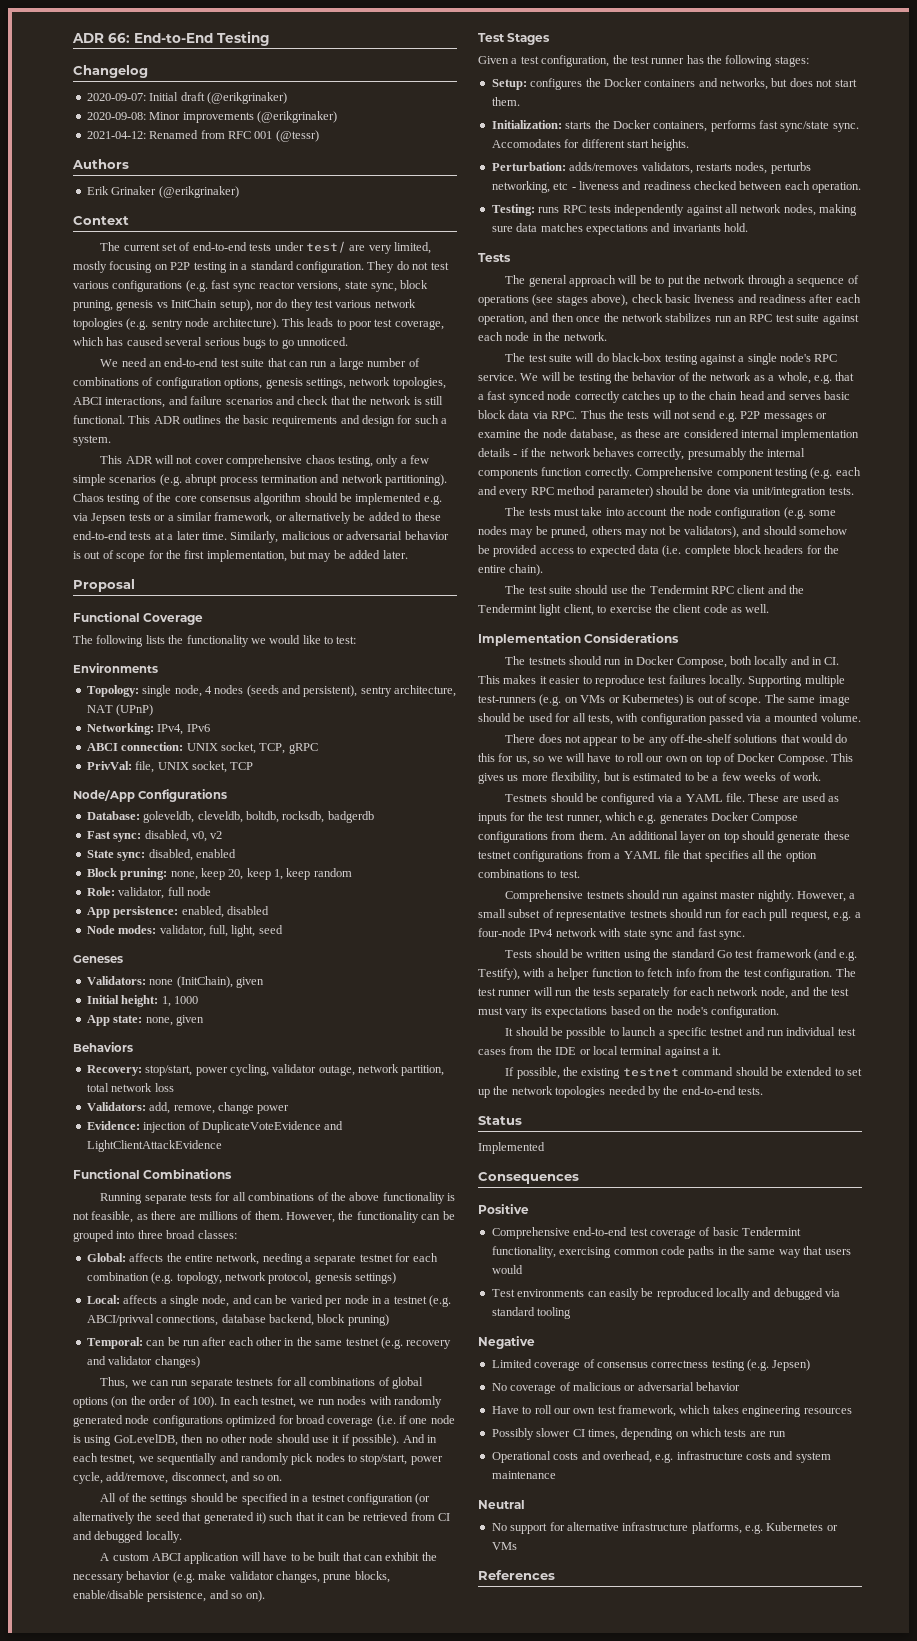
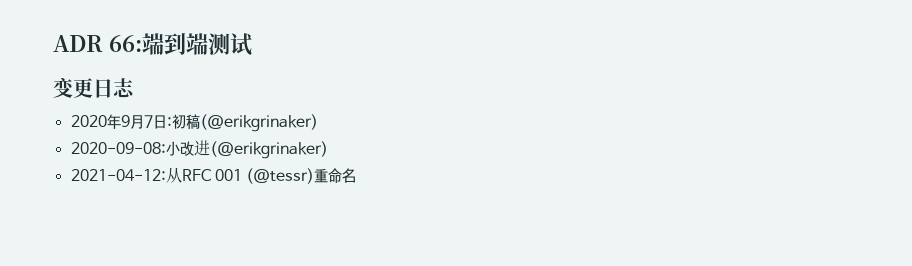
[134,31,269,46] [73,65,148,78] [86,92,205,101] End-to-End Testing // Changelog // 2020-09-07: Initial draft -> [142,33,252,56] [53,77,135,98] [70,114,200,130] 端到端测试 // 变更日志 // 2020年9月7日:初稿
[149,112,254,123] Minor improvements -> [165,140,210,156] 小改进
[149,130,225,139] Renamed from -> [165,167,182,183] 从
[72,159,129,169] [86,186,239,198] [73,216,129,225] [100,241,432,254] [73,261,449,273] [73,280,429,292] [73,299,416,311] [73,318,444,330] [73,337,348,349] [100,358,420,370] [73,377,446,389] [73,396,444,408] [73,415,448,427] [73,435,111,446] [100,455,430,467] [73,474,447,486] [73,493,442,505] [73,512,441,524] [73,531,449,543] [73,550,408,562] [73,579,135,592] [73,612,204,625] [73,635,357,647] [73,663,158,673] [86,685,457,697] [86,704,154,716] [86,723,210,735] [86,742,318,754] [86,761,254,773] [73,789,228,802] [86,811,374,823] [86,830,223,842] [86,849,236,861] [86,868,352,880] [86,887,211,899] [86,906,269,918] [86,925,283,937] [73,955,123,963] [86,976,264,988] [86,995,198,1007] [86,1015,204,1026] [73,1042,133,1052] [86,1064,445,1076] [86,1083,174,1092] [86,1102,290,1114] [86,1121,344,1133] [86,1140,222,1152] [73,1169,233,1179] [100,1192,456,1204] [73,1211,455,1223] [73,1230,237,1242] [86,1253,438,1265] [86,1272,396,1284] [86,1295,451,1307] [86,1314,389,1326] [86,1337,452,1349] [86,1356,200,1368] [100,1377,424,1389] [73,1396,442,1408] [73,1415,455,1427] [73,1434,437,1446] [73,1453,443,1465] [73,1472,282,1484] [100,1493,431,1505] [73,1512,450,1524] [73,1531,182,1543] [100,1552,437,1564] [73,1571,390,1583] [73,1590,265,1602] [478,33,551,45] [478,55,809,67] [491,78,857,90] [491,97,520,106] [491,120,859,132] [491,139,690,151] [491,162,811,174] [491,181,862,193] [491,204,858,216] [491,223,748,235] [478,253,511,262] [505,275,859,287] [478,294,861,306] [478,313,859,325] [478,332,607,341] [505,353,838,365] [478,372,855,384] [478,391,850,403] [478,410,827,422] [478,429,860,441] [478,448,806,460] [478,467,861,479] [478,486,854,498] [505,507,837,519] [478,526,848,538] [478,545,840,557] [478,564,544,576] [505,585,805,594] [478,604,770,616] [478,633,680,646] [505,656,840,668] [478,675,845,687] [478,694,850,706] [478,713,861,725] [505,734,848,746] [478,753,853,765] [478,772,821,784] [505,793,840,805] [478,812,799,824] [478,831,850,843] [478,850,817,862] [478,869,580,878] [505,890,856,902] [478,909,861,921] [478,928,745,940] [505,949,858,961] [478,968,856,980] [478,987,849,999] [478,1006,779,1018] [505,1027,856,1039] [478,1046,722,1058] [505,1067,863,1079] [478,1086,763,1098] [478,1116,522,1125] [478,1142,545,1154] [478,1172,579,1184] [478,1204,529,1214] [491,1227,801,1239] [491,1246,851,1258] [491,1265,523,1274] [491,1288,841,1300] [491,1307,572,1319] [478,1336,535,1349] [491,1359,811,1371] [491,1382,740,1394] [491,1405,852,1417] [491,1428,787,1440] [491,1451,831,1463] [491,1471,556,1479] [478,1500,525,1509] [491,1522,838,1534] [491,1542,517,1550] [478,1570,555,1580] // Authors // Erik Grinaker (@erikgrinaker) // Context // The current set of end-to-end tests under test/ are very limited, mostly focusing on P2P testing in a standard configuration. They do not test various configurations (e.g. fast sync reactor versions, state sync, block pruning, genesis vs InitChain setup), nor do they test various network topologies (e.g. sentry node architecture). This leads to poor test coverage, which has caused several serious bugs to go unnoticed. // We need an end-to-end test suite that can run a large number of combinations of configuration options, genesis settings, network topologies, ABCI interactions, and failure scenarios and check that the network is still functional. This ADR outlines the basic requirements and design for such a system. // This ADR will not cover comprehensive chaos testing, only a few simple scenarios (e.g. abrupt process termination and network partitioning). Chaos testing of the core consensus algorithm should be implemented e.g. via Jepsen tests or a similar framework, or alternatively be added to these end-to-end tests at a later time. Similarly, malicious or adversarial behavior is out of scope for the first implementation, but may be added later. // Proposal // Functional Coverage // The following lists the functionality we would like to test: // Environments // Topology: single node, 4 nodes (seeds and persistent), sentry architecture, NAT (UPnP) // Networking: IPv4, IPv6 // ABCI connection: UNIX socket, TCP, gRPC // PrivVal: file, UNIX socket, TCP // Node/App Configurations // Database: goleveldb, cleveldb, boltdb, rocksdb, badgerdb // Fast sync: disabled, v0, v2 // State sync: disabled, enabled // Block pruning: none, keep 20, keep 1, keep random // Role: validator, full node // App persistence: enabled, disabled // Node modes: validator, full, light, seed // Geneses // Validators: none (InitChain), given // Initial height: 1, 1000 // App state: none, given // Behaviors // Recovery: stop/start, power cycling, validator outage, network partition, total network loss // Validators: add, remove, change power // Evidence: injection of DuplicateVoteEvidence and LightClientAttackEvidence // Functional Combinations // Running separate tests for all combinations of the above functionality is not feasible, as there are millions of them. However, the functionality can be grouped into three broad classes: // Global: affects the entire network, needing a separate testnet for each combination (e.g. topology, network protocol, genesis settings) // Local: affects a single node, and can be varied per node in a testnet (e.g. ABCI/privval connections, database backend, block pruning) // Temporal: can be run after each other in the same testnet (e.g. recovery and validator changes) // Thus, we can run separate testnets for all combinations of global options (on the order of 100). In each testnet, we run nodes with randomly generated node configurations optimized for broad coverage (i.e. if one node is using GoLevelDB, then no other node should use it if possible). And in each testnet, we sequentially and randomly pick nodes to stop/start, power cycle, add/remove, disconnect, and so on. // All of the settings should be specified in a testnet configuration (or alternatively the seed that generated it) such that it can be retrieved from CI and debugged locally. // A custom ABCI application will have to be built that can exhibit the necessary behavior (e.g. make validator changes, prune blocks, enable/disable persistence, and so on). // Test Stages // Given a test configuration, the test runner has the following stages: // Setup: configures the Docker containers and networks, but does not start them. // Initialization: starts the Docker containers, performs fast sync/state sync. Accomodates for different start heights. // Perturbation: adds/removes validators, restarts nodes, perturbs networking, etc - liveness and readiness checked between each operation. // Testing: runs RPC tests independently against all network nodes, making sure data matches expectations and invariants hold. // Tests // The general approach will be to put the network through a sequence of operations (see stages above), check basic liveness and readiness after each operation, and then once the network stabilizes run an RPC test suite against each node in the network. // The test suite will do black-box testing against a single node's RPC service. We will be testing the behavior of the network as a whole, e.g. that a fast synced node correctly catches up to the chain head and serves basic block data via RPC. Thus the tests will not send e.g. P2P messages or examine the node database, as these are considered internal implementation details - if the network behaves correctly, presumably the internal components function correctly. Comprehensive component testing (e.g. each and every RPC method parameter) should be done via unit/integration tests. // The tests must take into account the node configuration (e.g. some nodes may be pruned, others may not be validators), and should somehow be provided access to expected data (i.e. complete block headers for the entire chain). // The test suite should use the Tendermint RPC client and the Tendermint light client, to exercise the client code as well. // Implementation Considerations // The testnets should run in Docker Compose, both locally and in CI. This makes it easier to reproduce test failures locally. Supporting multiple test-runners (e.g. on VMs or Kubernetes) is out of scope. The same image should be used for all tests, with configuration passed via a mounted volume. // There does not appear to be any off-the-shelf solutions that would do this for us, so we will have to roll our own on top of Docker Compose. This gives us more flexibility, but is estimated to be a few weeks of work. // Testnets should be configured via a YAML file. These are used as inputs for the test runner, which e.g. generates Docker Compose configurations from them. An additional layer on top should generate these testnet configurations from a YAML file that specifies all the option combinations to test. // Comprehensive testnets should run against master nightly. However, a small subset of representative testnets should run for each pull request, e.g. a four-node IPv4 network with state sync and fast sync. // Tests should be written using the standard Go test framework (and e.g. Testify), with a helper function to fetch info from the test configuration. The test runner will run the tests separately for each network node, and the test must vary its expectations based on the node's configuration. // It should be possible to launch a specific testnet and run individual test cases from the IDE or local terminal against a it. // If possible, the existing testnet command should be extended to set up the network topologies needed by the end-to-end tests. // Status // Implemented // Consequences // Positive // Comprehensive end-to-end test coverage of basic Tendermint functionality, exercising common code paths in the same way that users would // Test environments can easily be reproduced locally and debugged via standard tooling // Negative // Limited coverage of consensus correctness testing (e.g. Jepsen) // No coverage of malicious or adversarial behavior // Have to roll our own test framework, which takes engineering resources // Possibly slower CI times, depending on which tests are run // Operational costs and overhead, e.g. infrastructure costs and system maintenance // Neutral // No support for alternative infrastructure platforms, e.g. Kubernetes or VMs // References -> [314,168,357,183] 重命名

